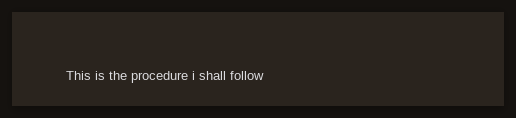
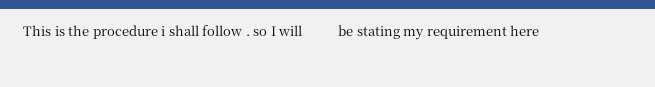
(264, 75) none -> [245,25,540,40] . so I will be stating my requirement here

